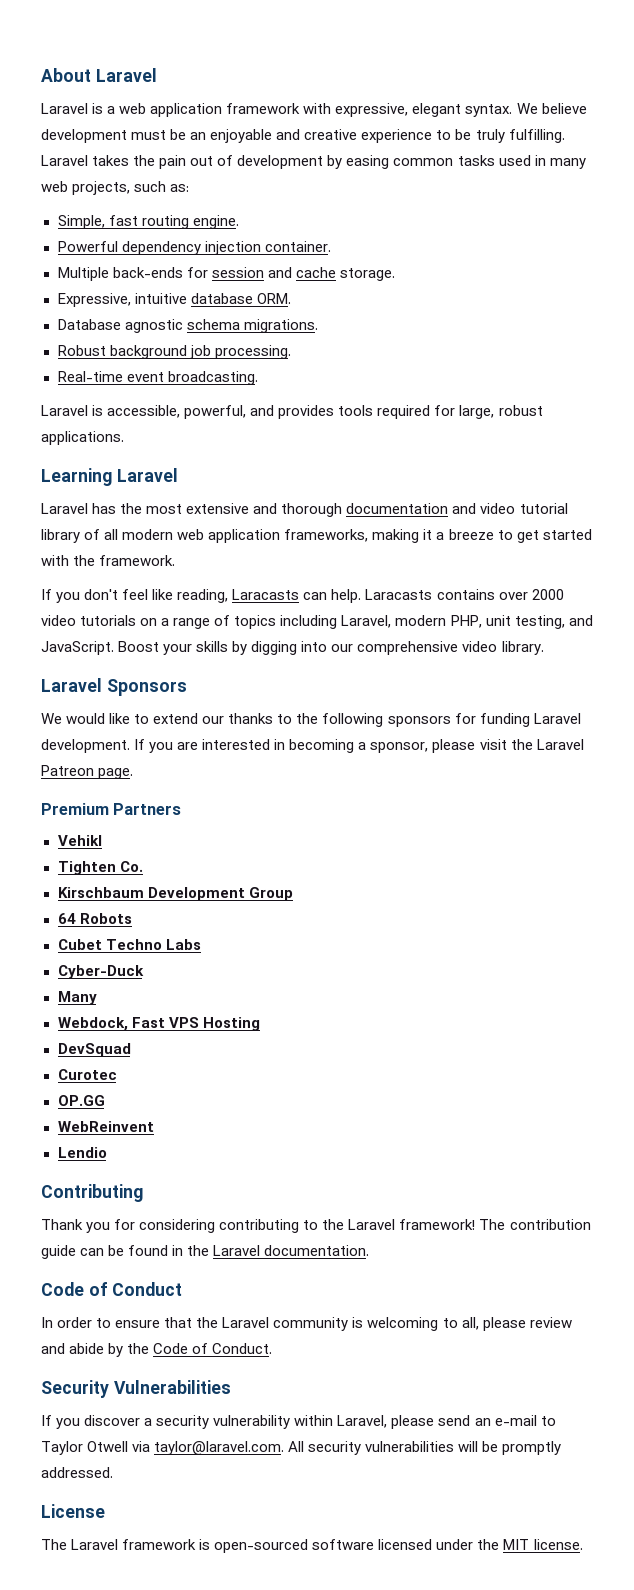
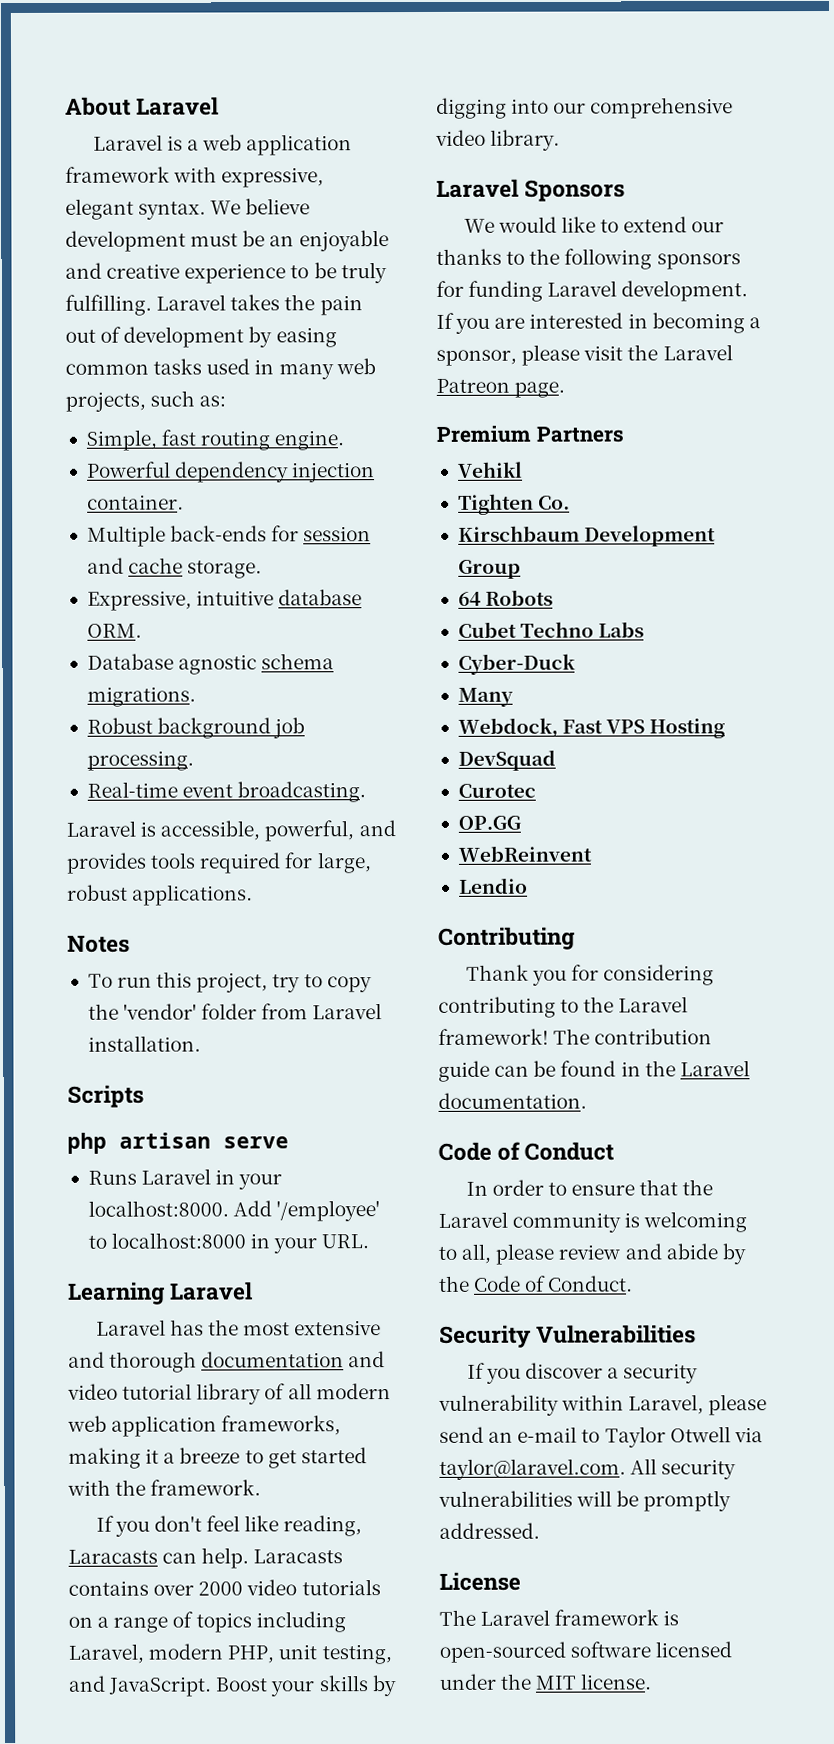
(124, 438) none -> [67,935,130,953] [87,971,372,993] [87,1003,383,1020] [87,1035,201,1052] [67,1084,144,1108] [67,1132,289,1154] [87,1168,283,1190] [87,1200,381,1222] [87,1232,370,1254] // Notes // To run this project, try to copy the 'vendor' folder from Laravel installation. // Scripts // php artisan serve // Runs Laravel in your localhost:8000. Add '/employee' to localhost:8000 in your URL.

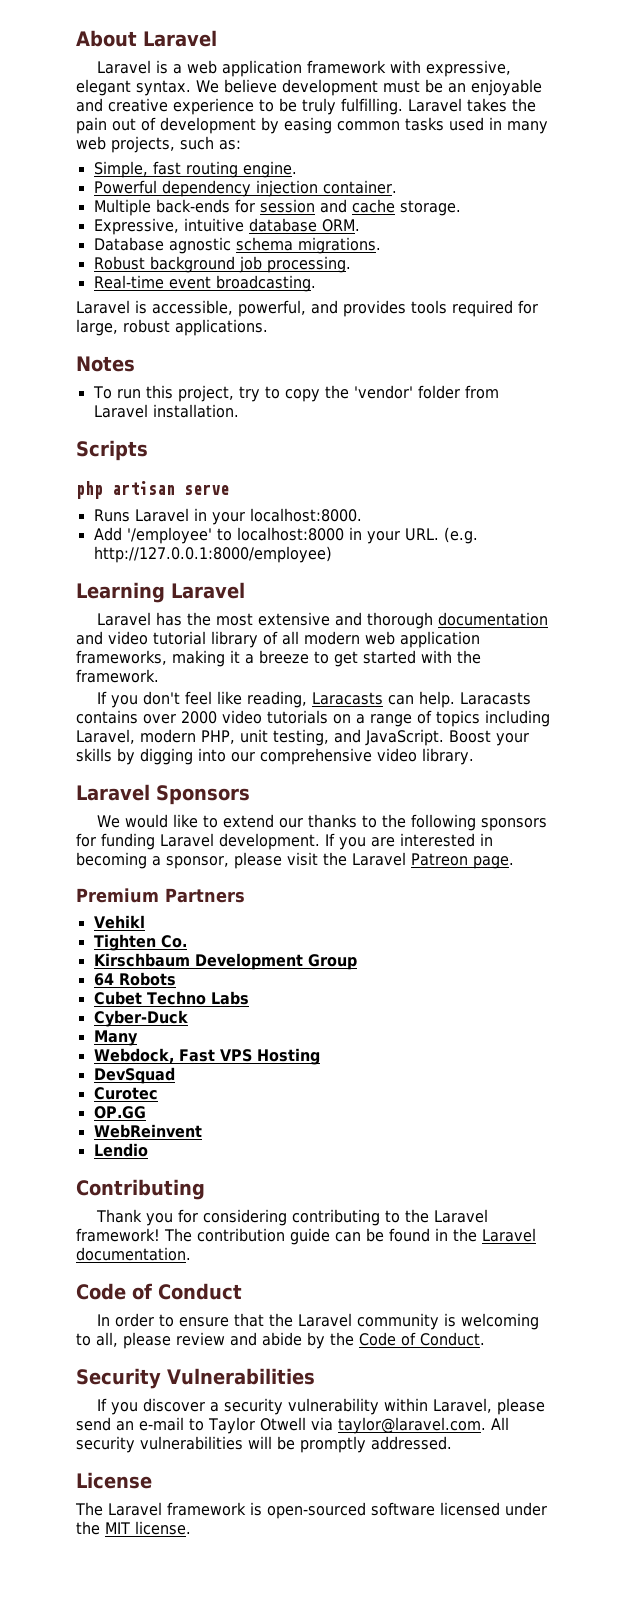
(229, 1208) none -> (362, 515) //
(370, 1241) none -> [443,527,478,544] [93,546,332,563] (e.g. http://127.0.0.1:8000/employee)

